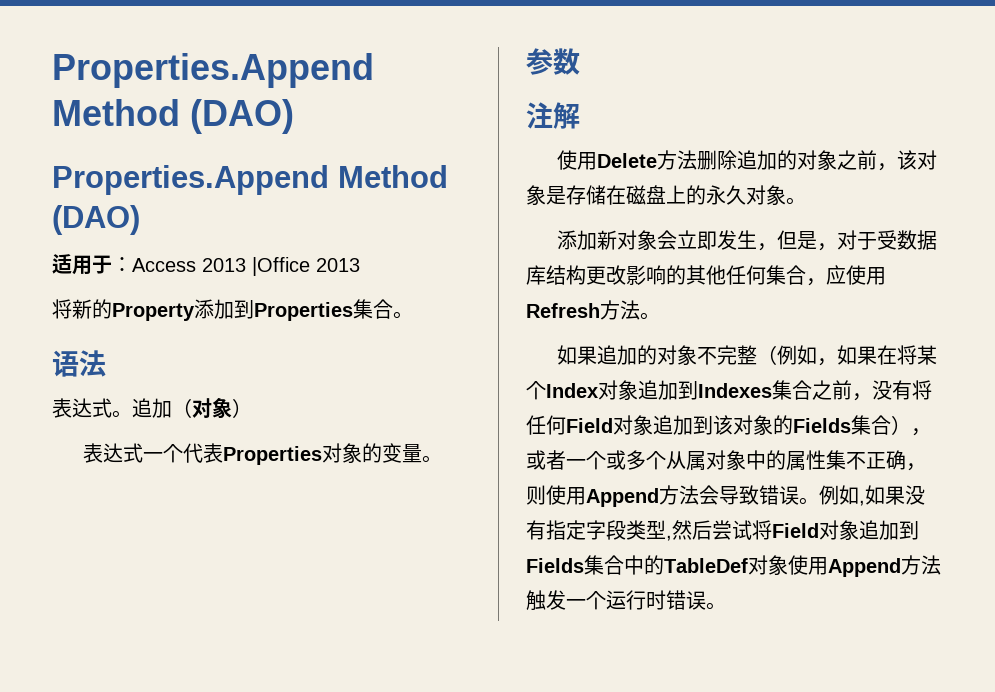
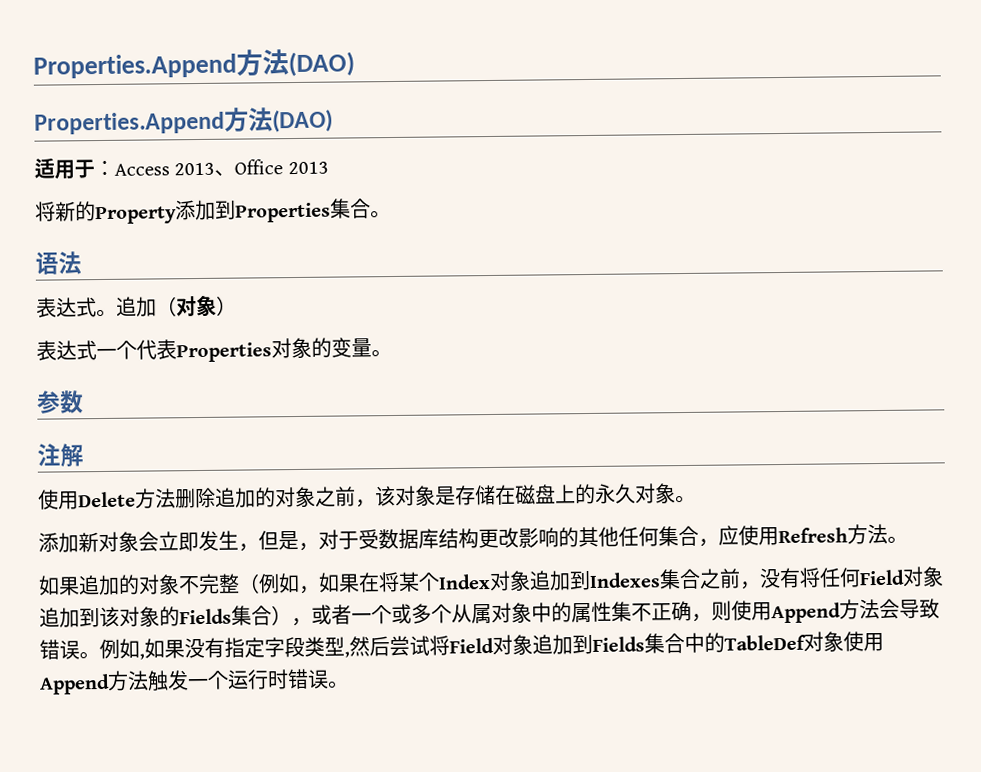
[52,53,374,88] [52,99,180,126] Properties.Append Method -> [33,49,289,79] Properties.Append方法
[338,165,448,188] Method -> [224,107,273,132] 方法
[252,257,310,276] |Office -> [214,159,284,176] 、Office

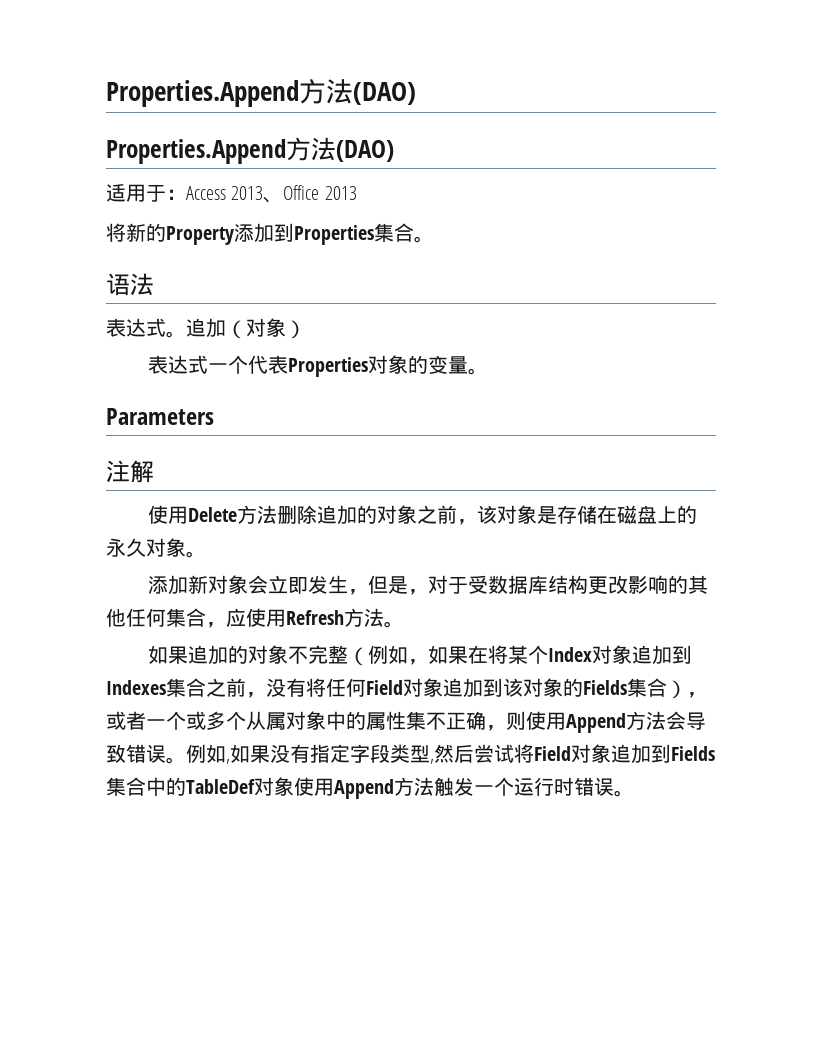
[37,390,84,414] 参数 -> [106,408,214,425] Parameters

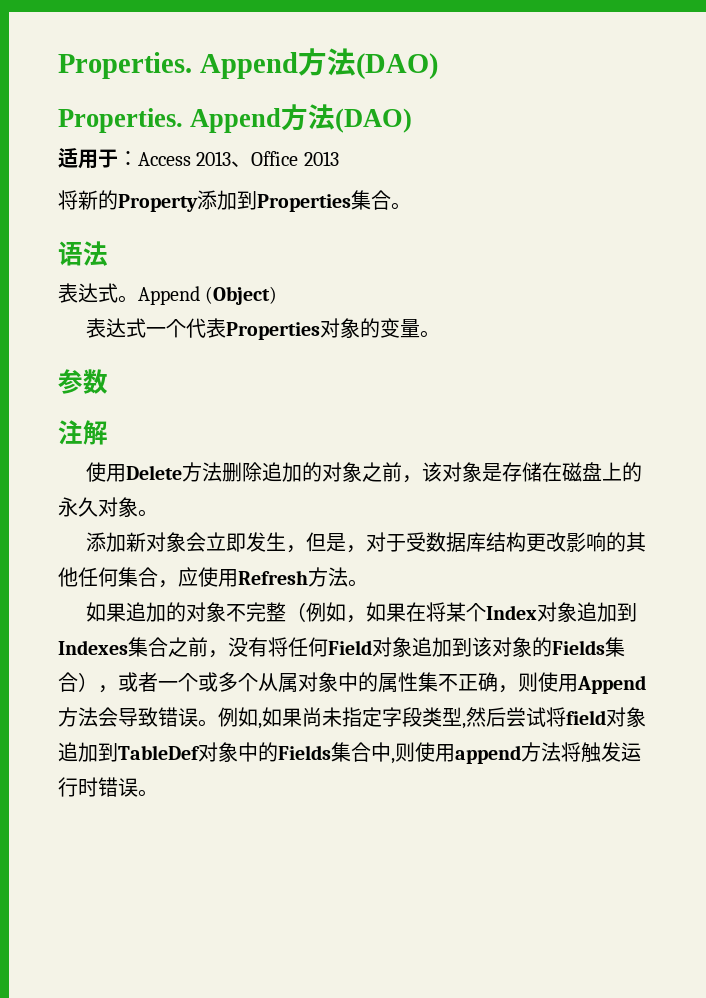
[106,79,416,107] [106,139,286,164] Properties.Append方法(DAO) // Properties.Append -> [58,48,438,80] [58,108,282,133] Properties. Append方法(DAO) // Properties. Append
[186,318,306,339] 追加（对象） -> [138,286,278,305] Append (Object)
[106,408,214,425] Parameters -> [58,369,108,394] 参数
[270,744,310,763] 没有 -> [302,707,342,727] 尚未
[534,744,715,764] [106,777,514,799] Field对象追加到Fields集合中的TableDef对象使用Append方法触发一个 -> [566,707,646,727] [58,742,621,764] field对象追加到TableDef对象中的Fields集合中,则使用append方法将触发

